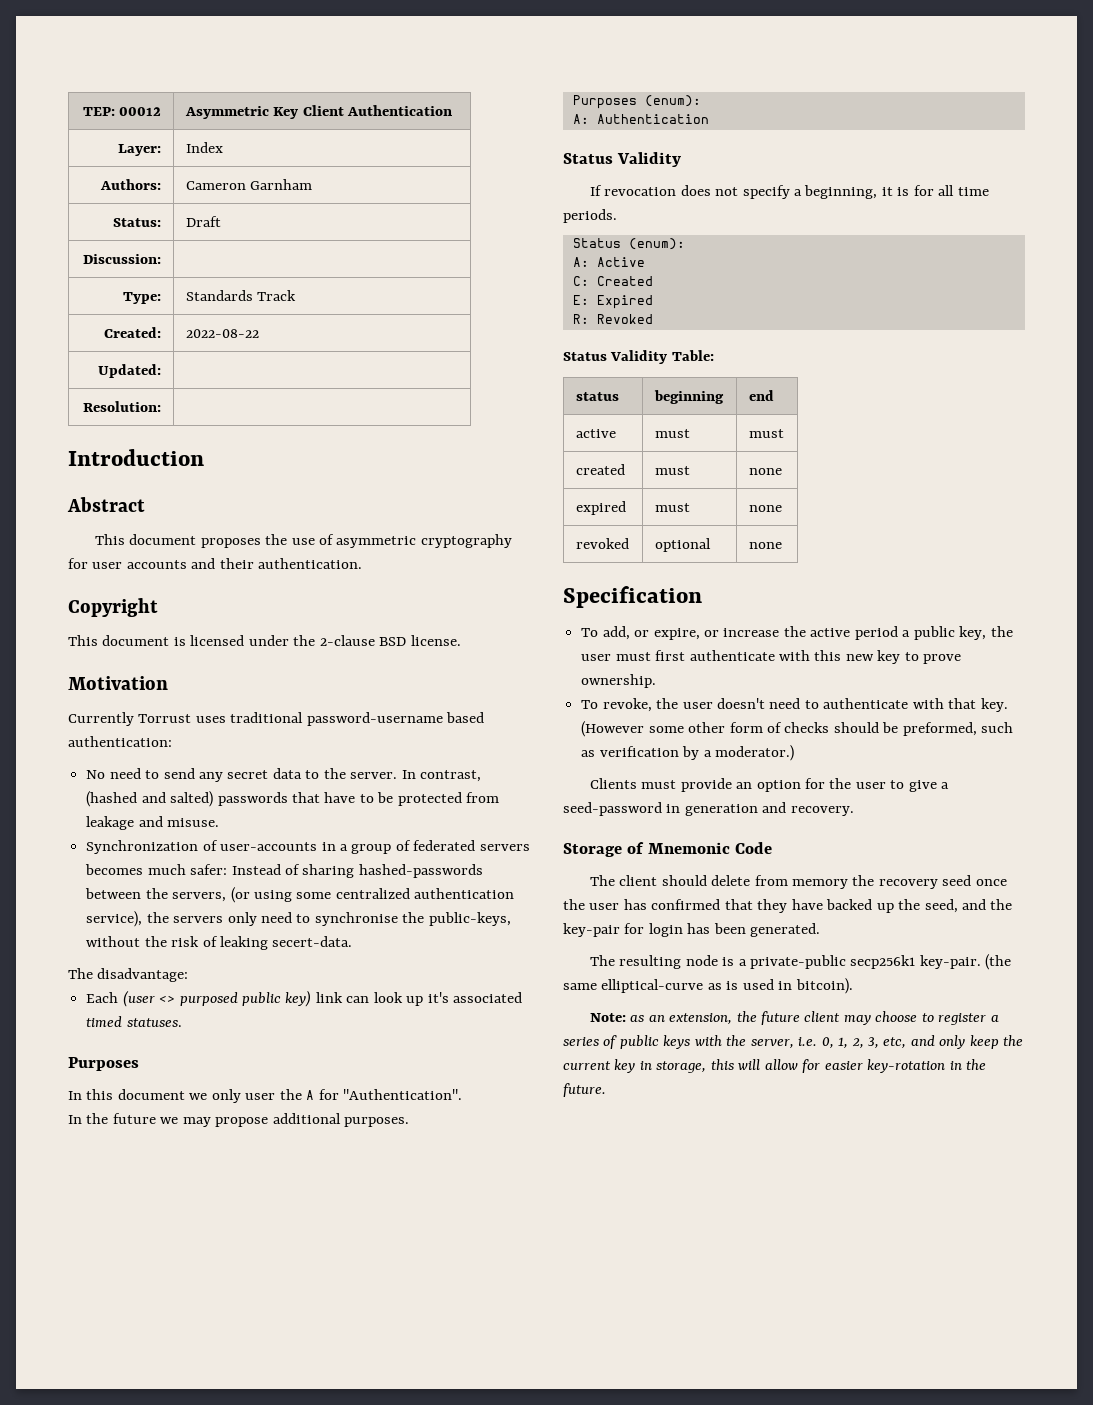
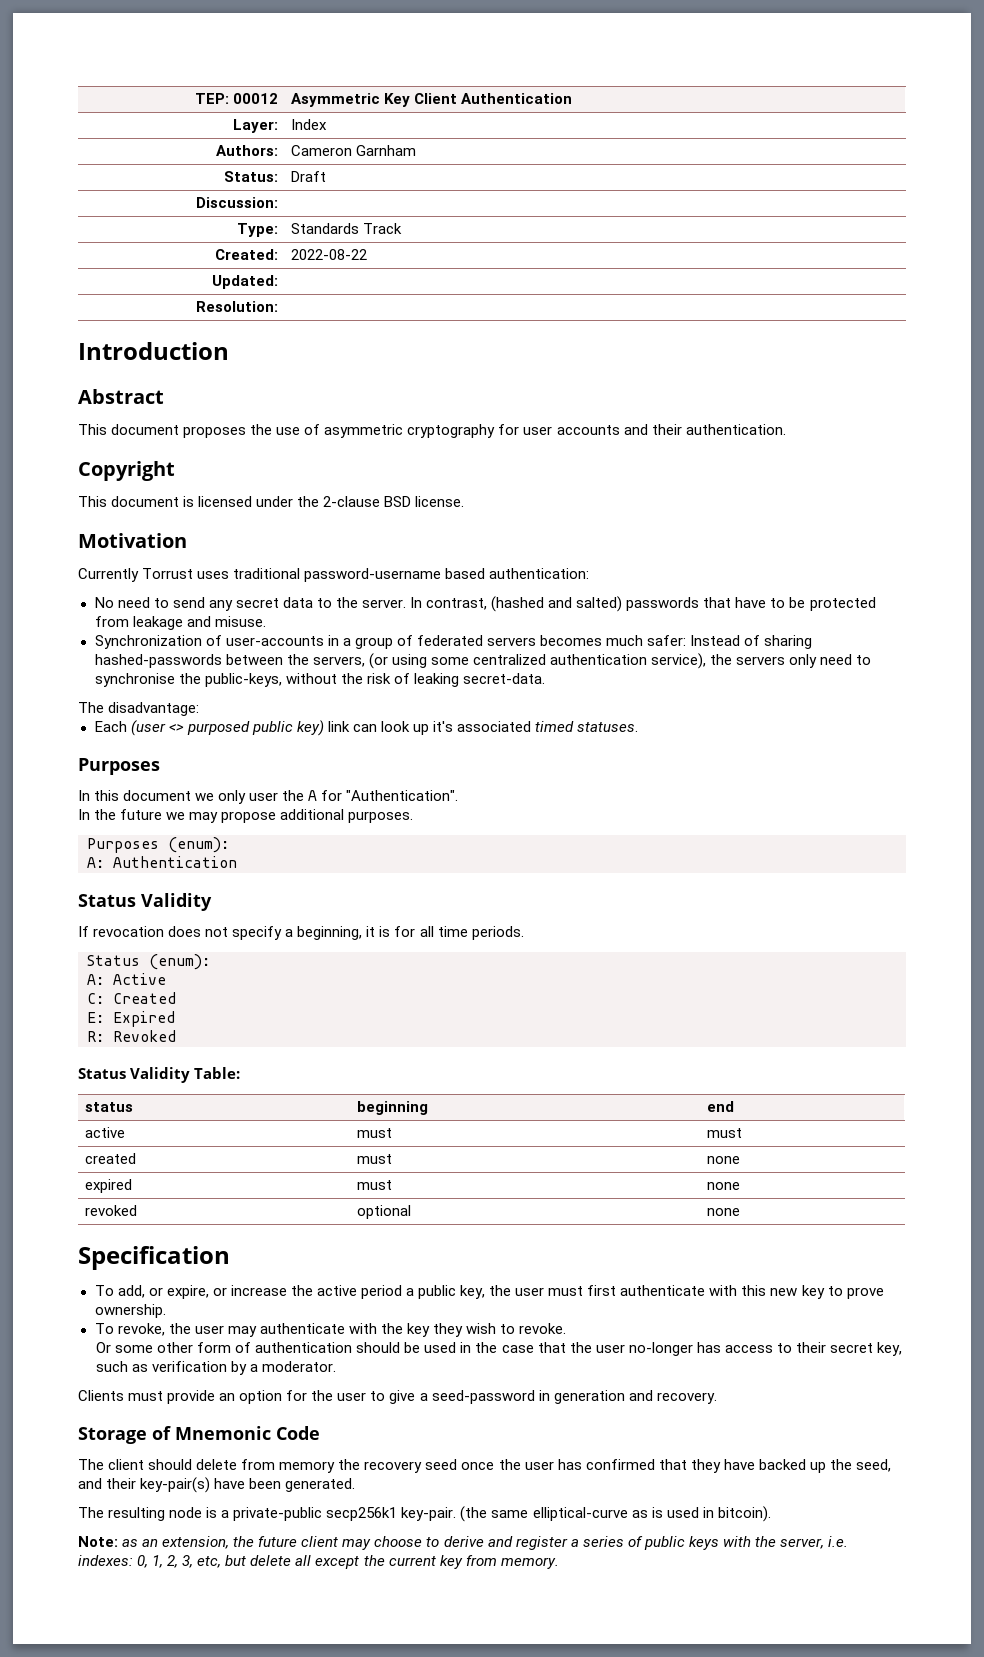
[272,936,353,947] secert-data. -> [462,673,545,684] secret-data.
[716,698,1008,712] [581,721,645,737] doesn't need to authenticate with that key. (However -> [227,1323,567,1337] [95,1342,111,1353] may authenticate with the key they wish to revoke. // Or
[784,722,830,733] checks -> [255,1342,353,1353] authentication
[902,722,977,736] preformed, -> [424,1342,903,1356] used in the case that the user no-longer has access to their secret key,
[714,745,794,761] moderator.) -> [262,1361,337,1372] moderator.
[990,899,1013,910] [563,923,711,937] the key-pair for login has -> [106,1477,246,1493] their key-pair(s) have
(934, 1017) none -> [443,1536,513,1547] derive and
(818, 1041) none -> [78,1555,133,1566] indexes:
[910,1035,1024,1049] [563,1059,987,1073] [563,1083,606,1097] and only keep the current key in storage, this will allow for easier key-rotation in the future. -> [225,1555,559,1569] but delete all except the current key from memory.

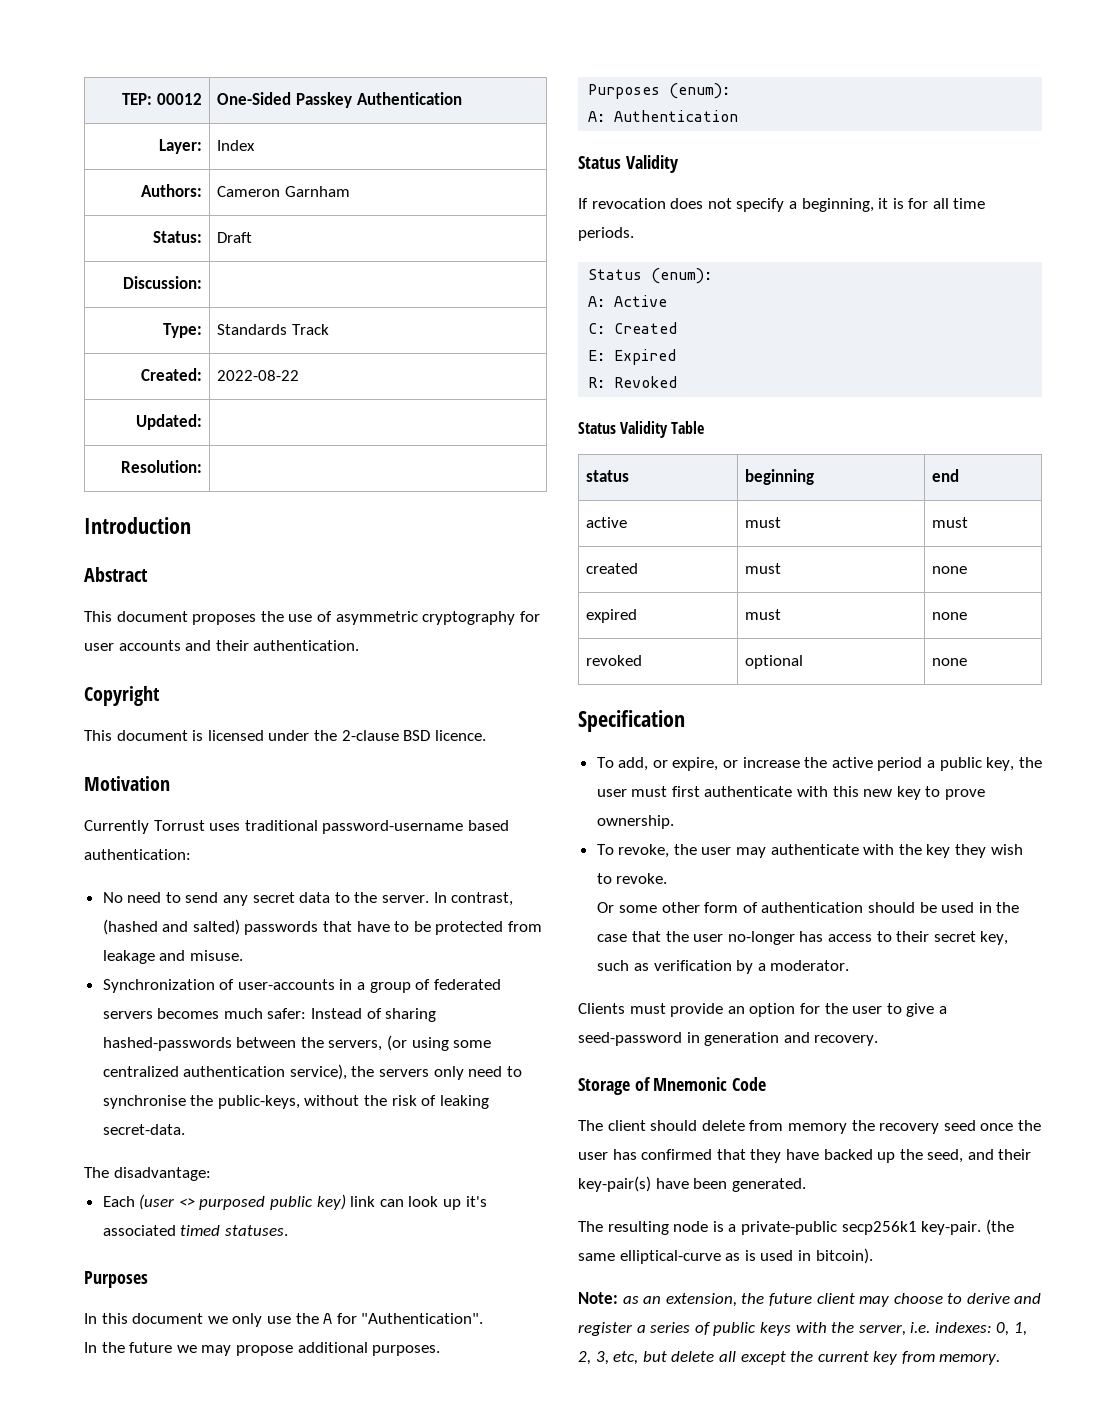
[291,93,458,107] Asymmetric Key Client -> [217,92,352,108] One-Sided Passkey
[415,496,465,507] license. -> [434,730,486,741] licence.
[249,792,279,801] user -> [266,1316,291,1324] use
[194,1067,241,1079] Table: -> [671,421,705,434] Table

